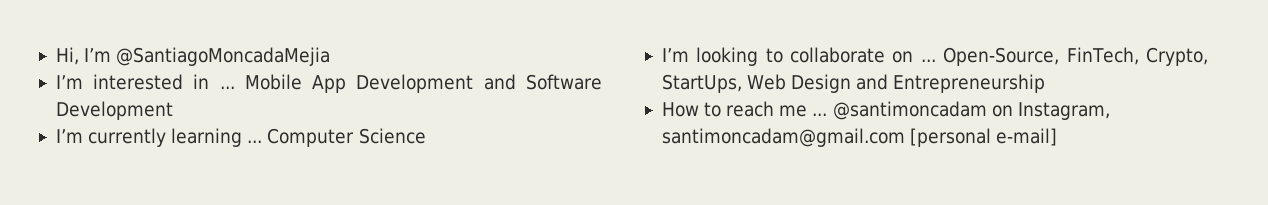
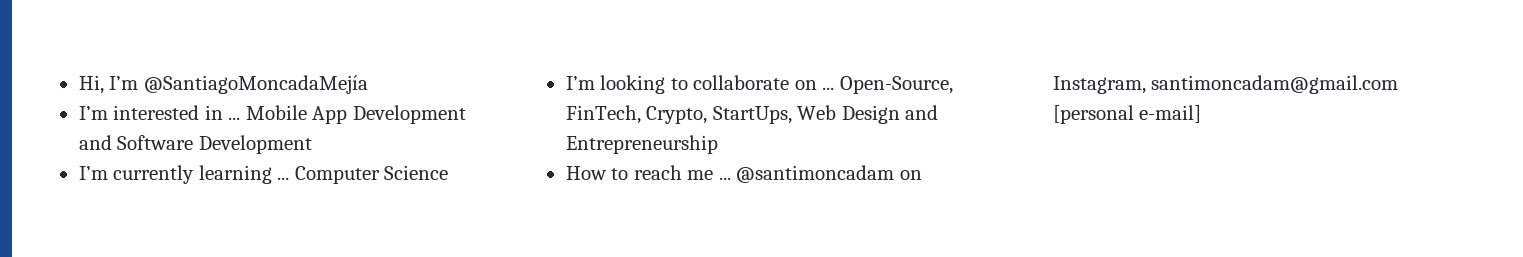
[116,47,331,66] @SantiagoMoncadaMejia -> [143,75,368,94] @SantiagoMoncadaMejía

